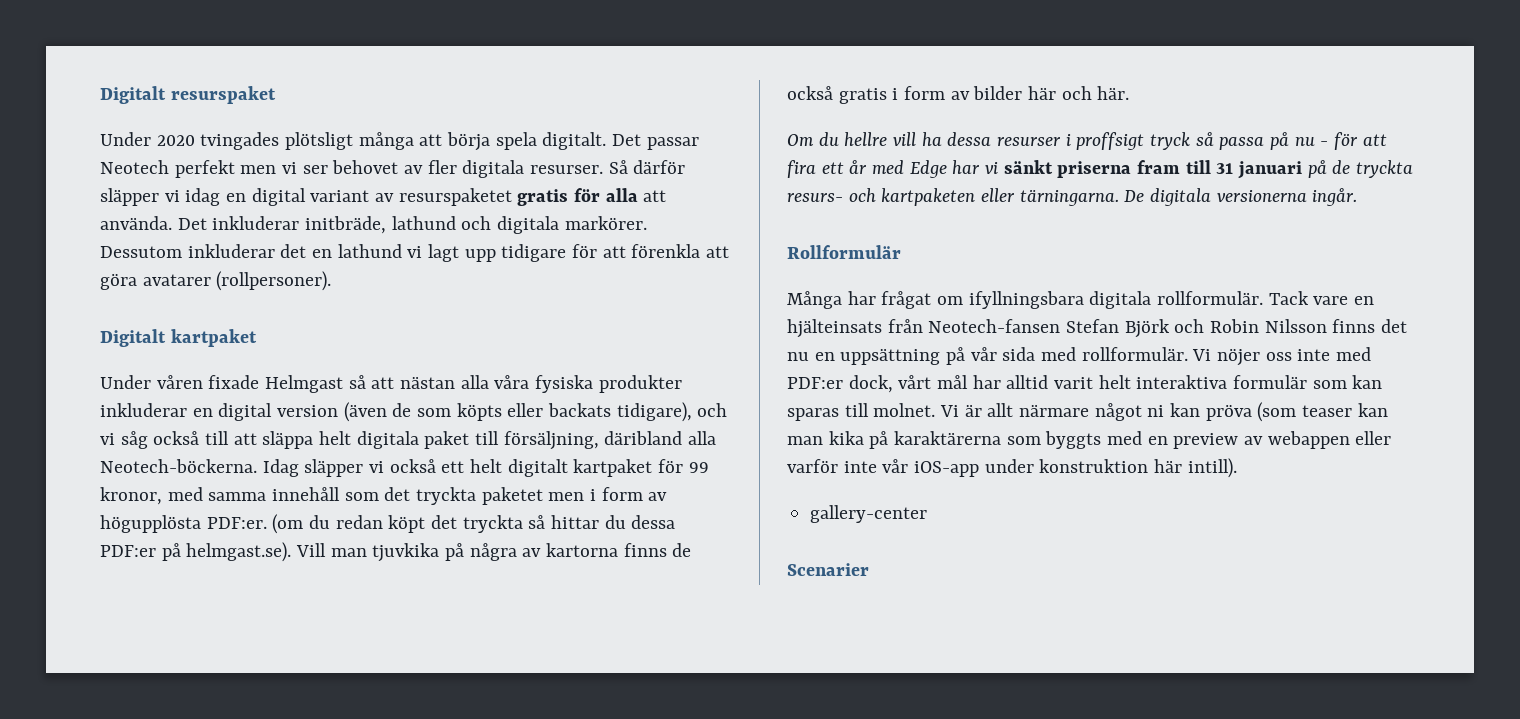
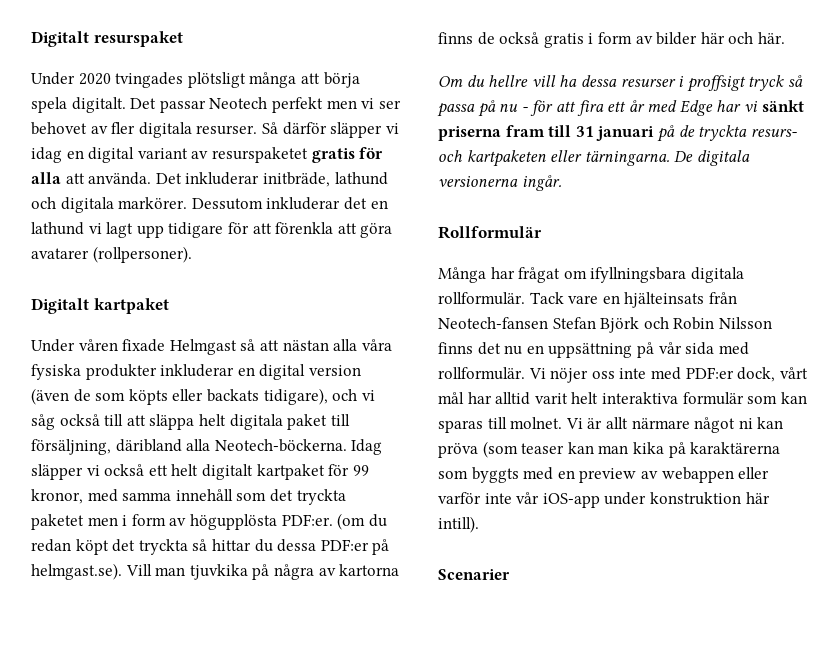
[810,505,928,523] // gallery-center -> (479, 524) none

